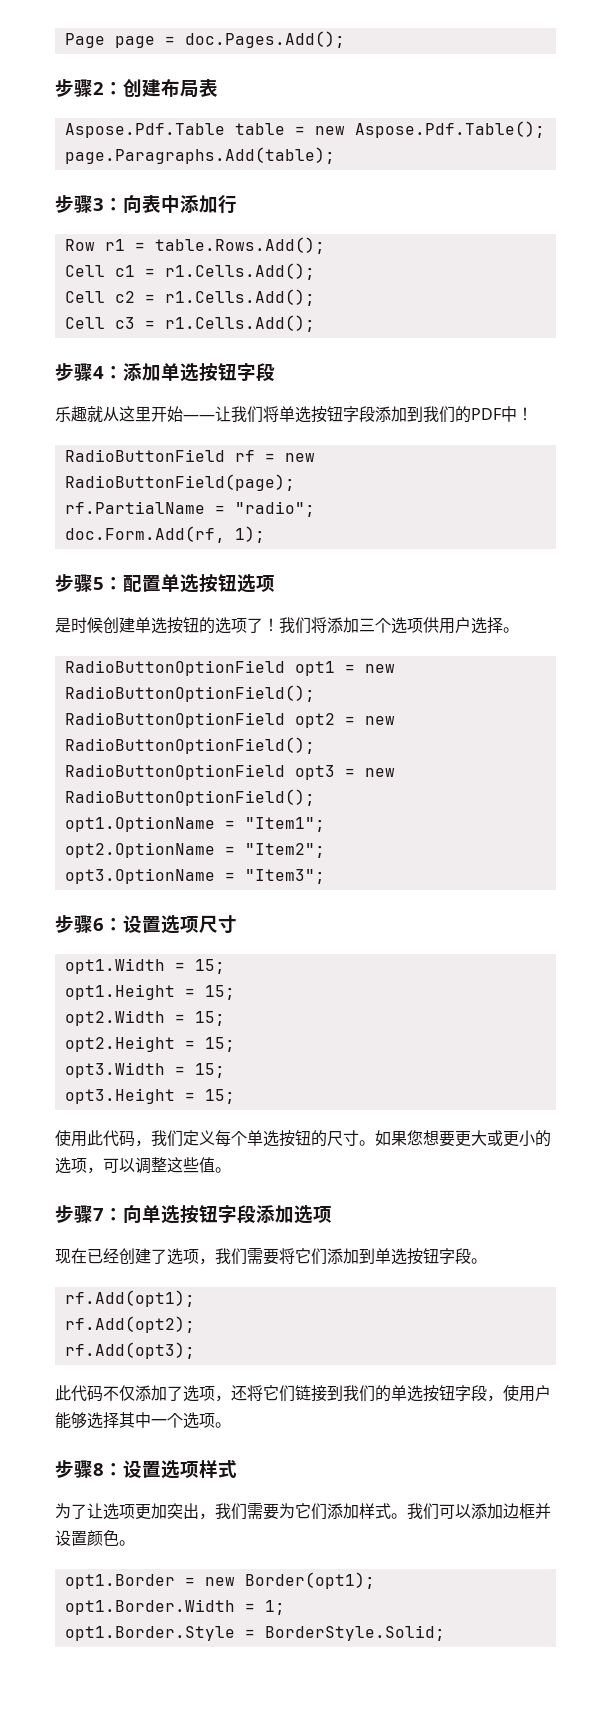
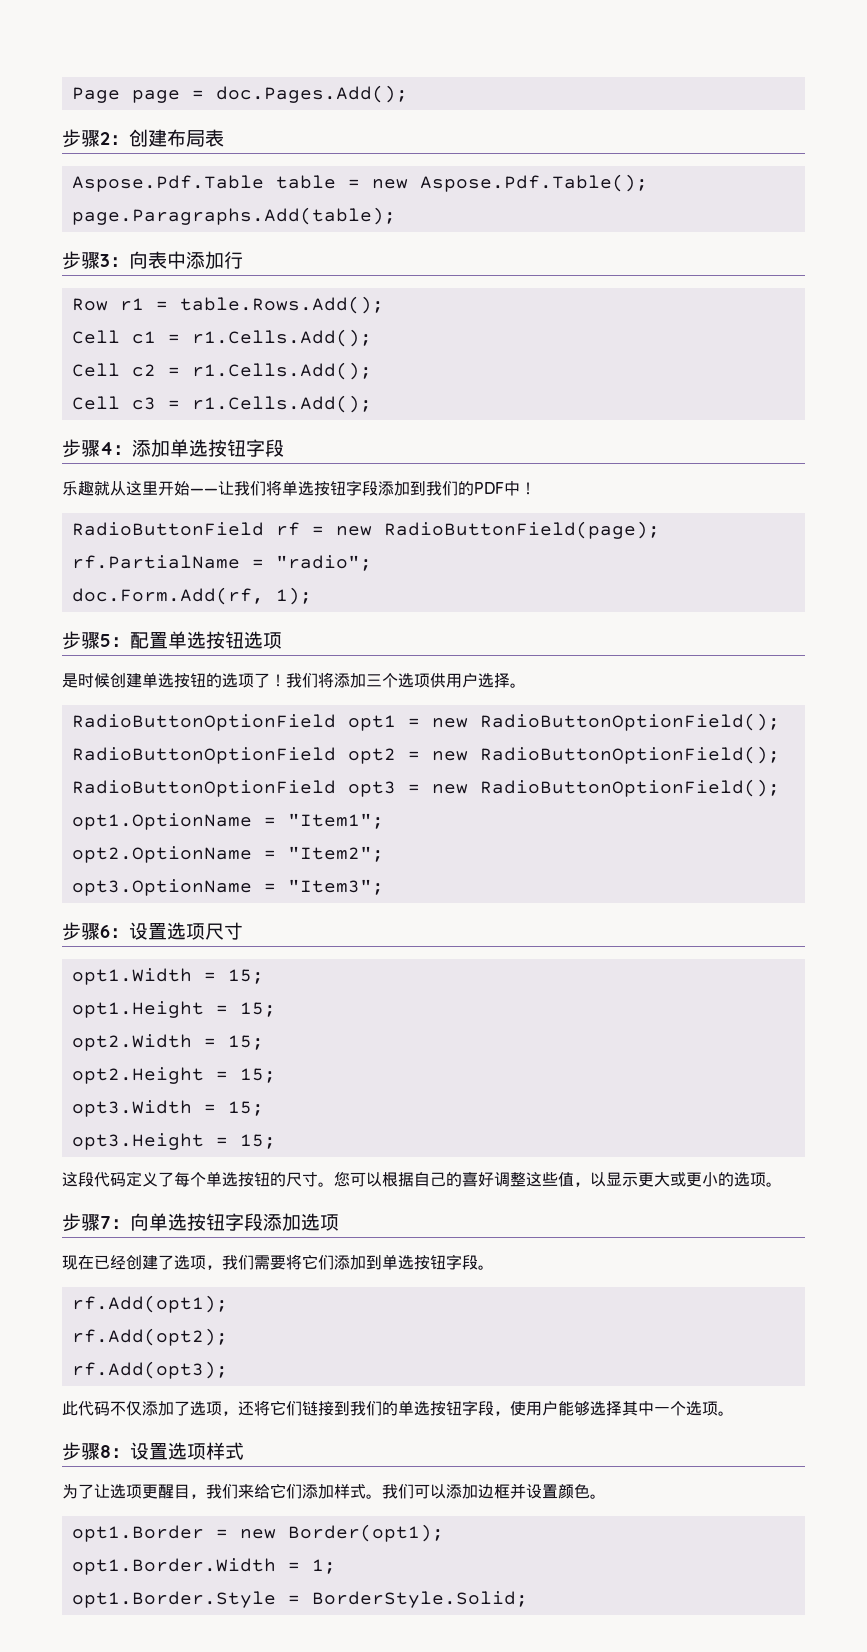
[55,1130,215,1147] 使用此代码，我们定义 -> [62,1171,174,1187] 这段代码定义了
[375,1130,551,1147] [55,1157,215,1174] 如果您想要更大或更小的选项，可以调整这些值 -> [334,1171,766,1187] 您可以根据自己的喜好调整这些值，以显示更大或更小的选项
[151,1503,295,1520] 加突出，我们需要为 -> [158,1483,270,1499] 醒目，我们来给

